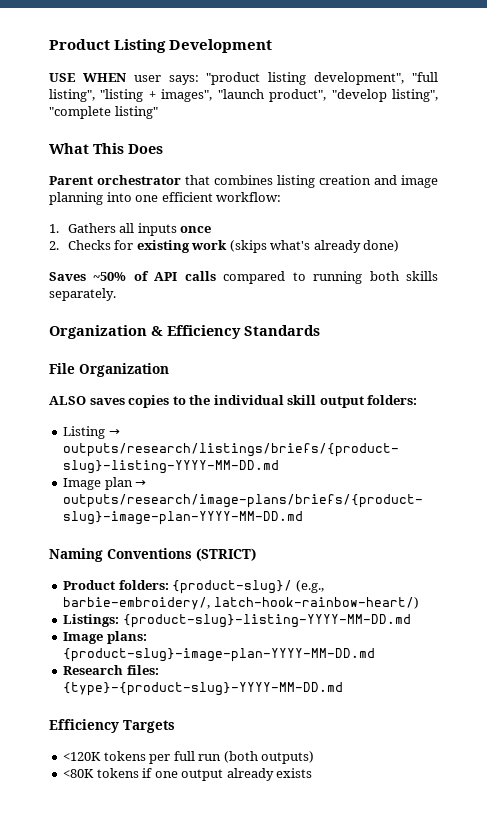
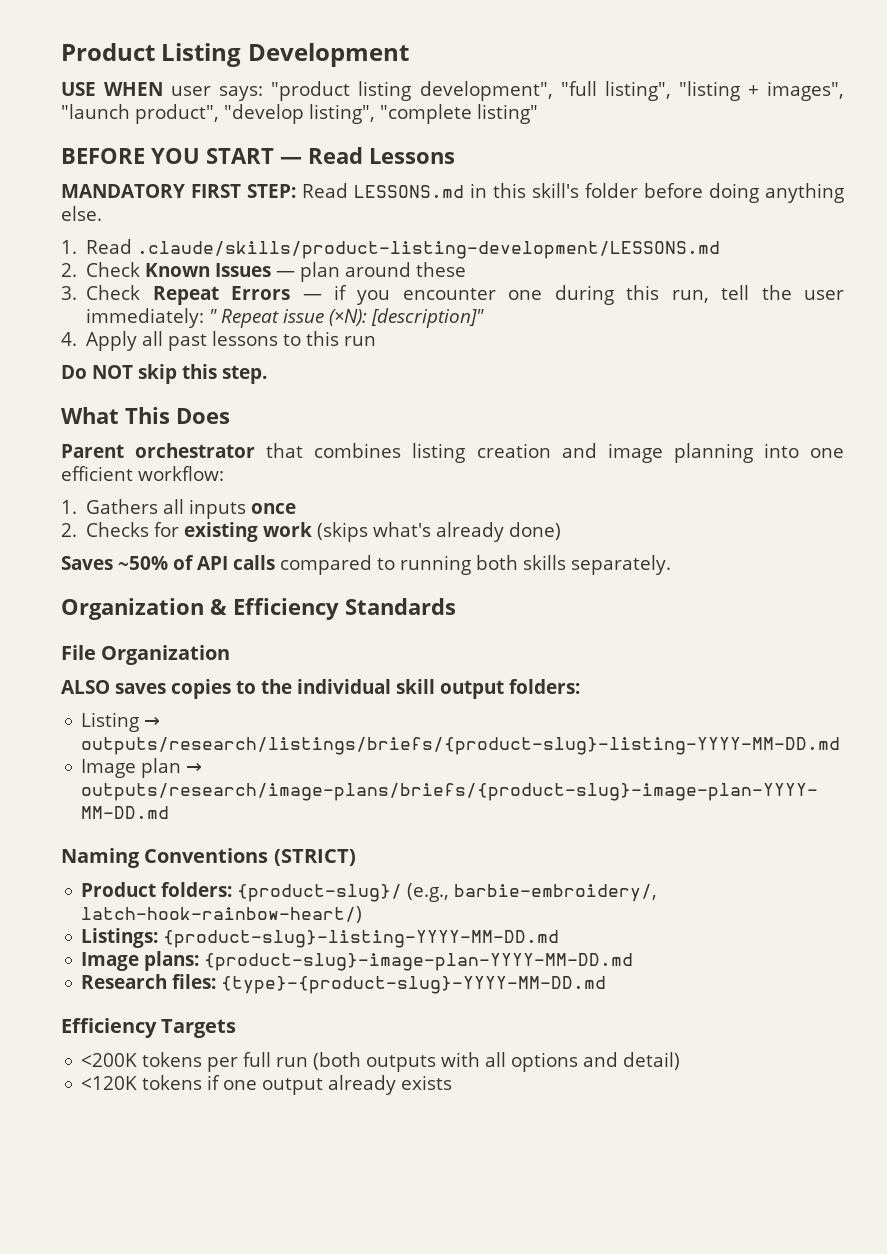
(158, 112) none -> [61,147,455,164] [61,183,845,203] [61,206,102,221] [61,239,721,259] [61,262,467,282] [61,285,845,305] [86,308,485,328] [61,331,377,351] [61,364,267,384] // BEFORE YOU START — Read Lessons // MANDATORY FIRST STEP: Read LESSONS.md in this skill's folder before doing anything else. // 1. Read .claude/skills/product-listing-development/LESSONS.md // 2. Check Known Issues — plan around these // 3. Check Repeat Errors — if you encounter one during this run, tell the user immediately: " Repeat issue (×N): [description]" // 4. Apply all past lessons to this run // Do NOT skip this step.
[63,752,102,761] <120K -> [81,1053,138,1067] <200K
[261,751,315,764] [63,769,95,778] outputs) // <80K -> [366,1052,681,1072] [81,1076,138,1090] outputs with all options and detail) // <120K

